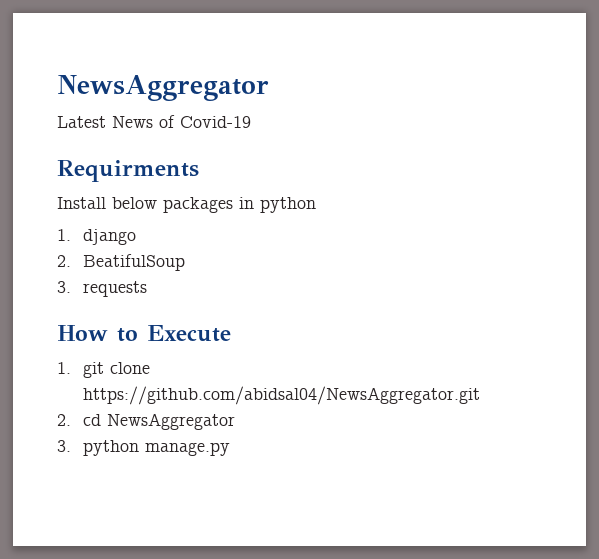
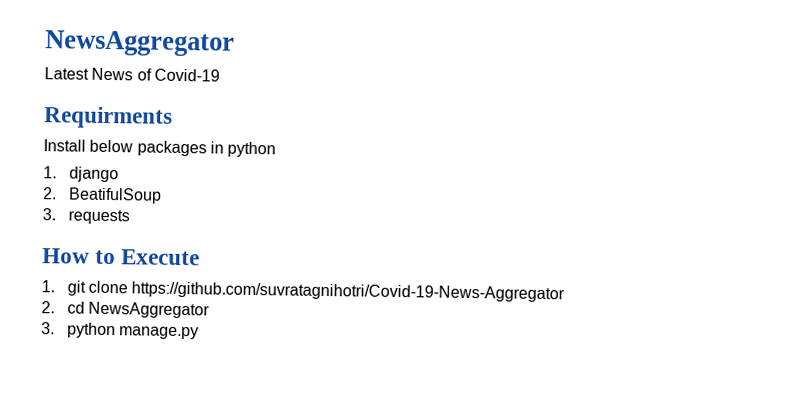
[83,386,481,405] https://github.com/abidsal04/NewsAggregator.git -> [131,281,566,303] https://github.com/suvratagnihotri/Covid-19-News-Aggregator

